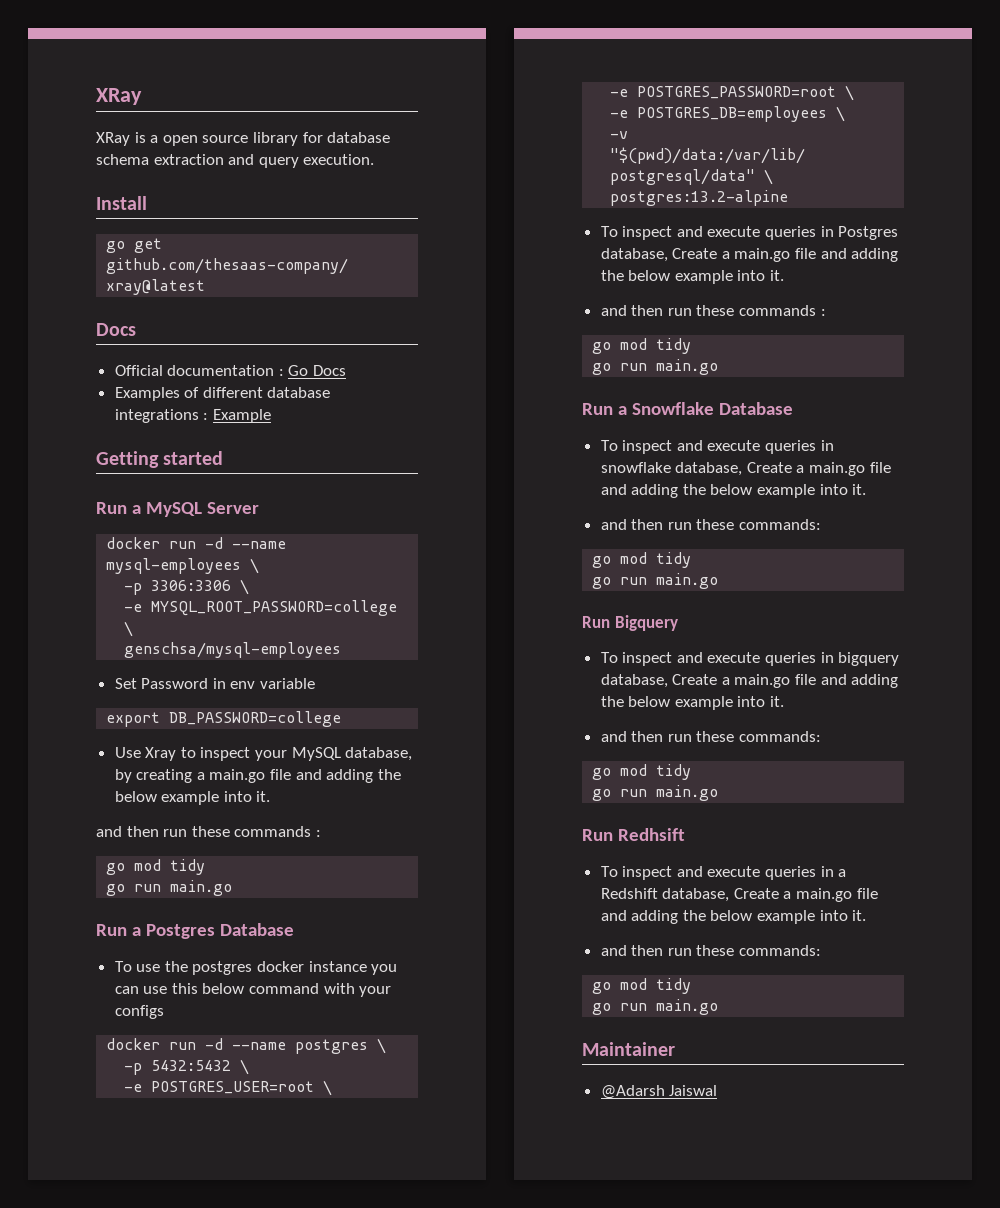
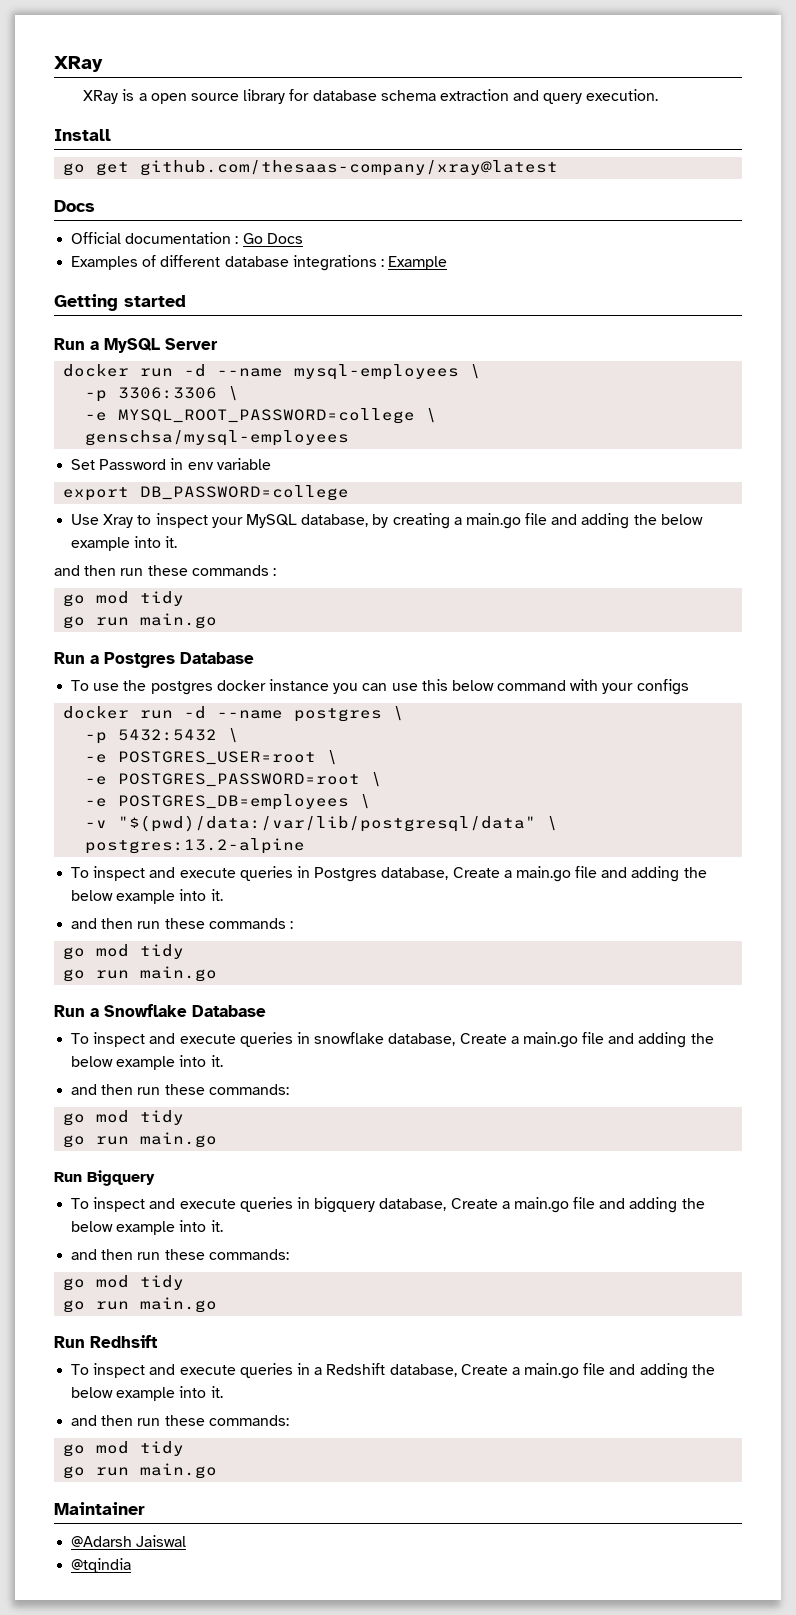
(718, 1090) none -> [71,1558,132,1573] // @tqindia

